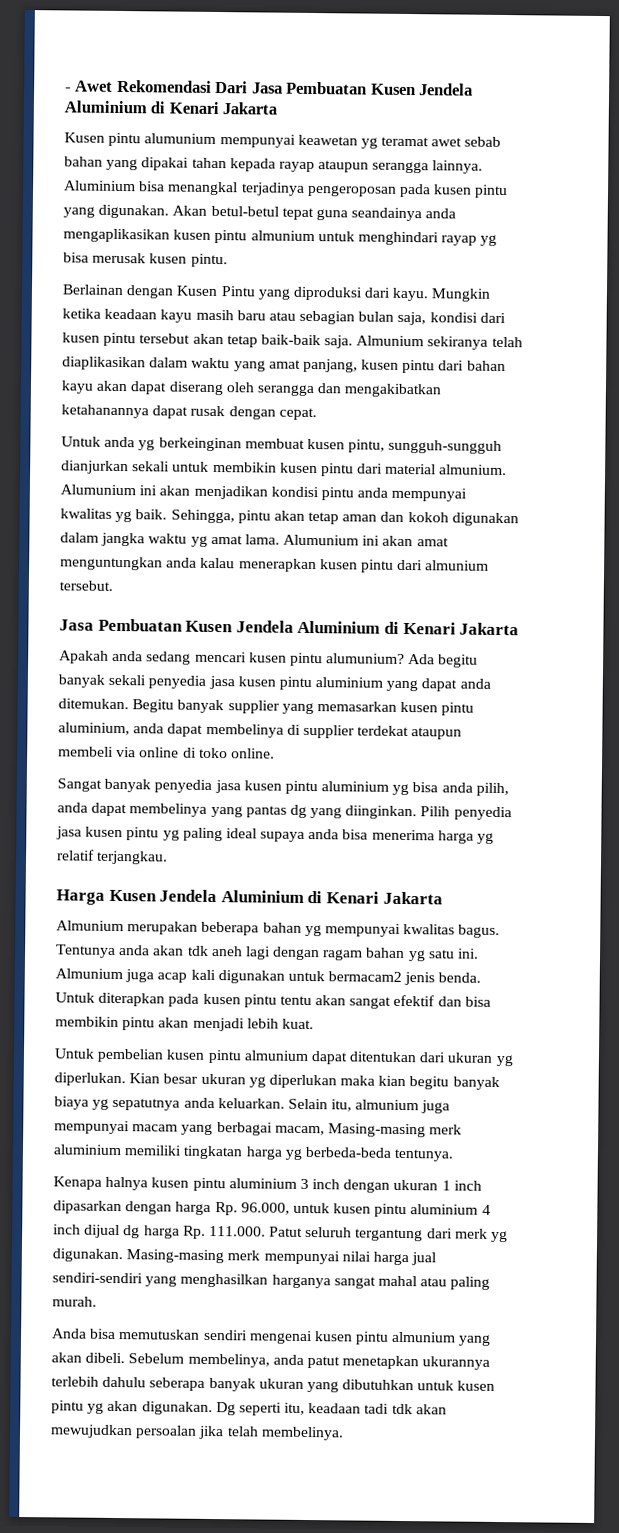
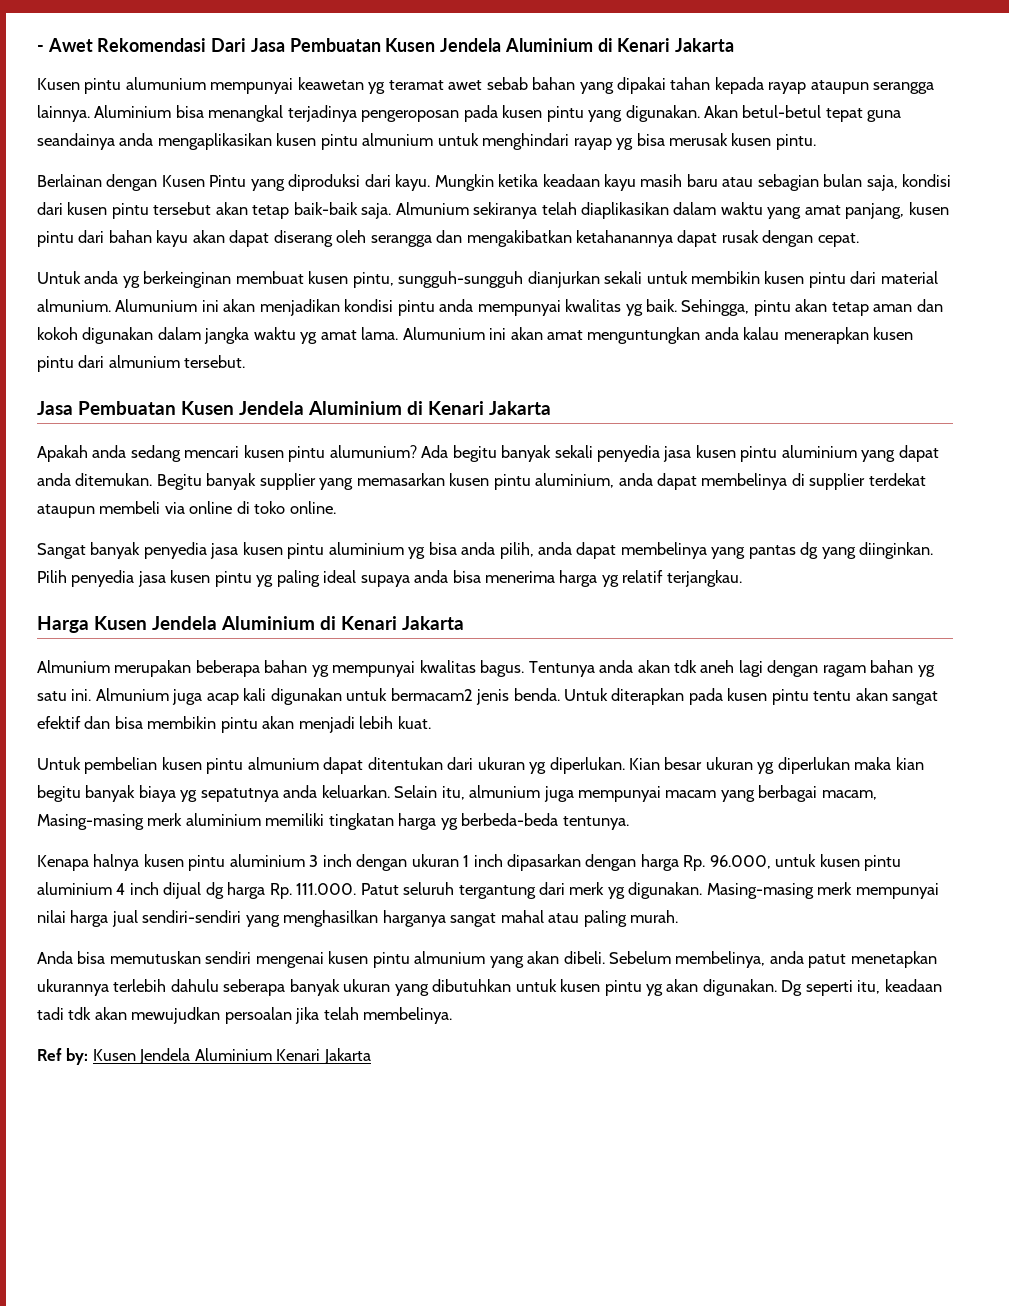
(344, 1433) none -> [37,1048,371,1065] // Ref by: Kusen Jendela Aluminium Kenari Jakarta

